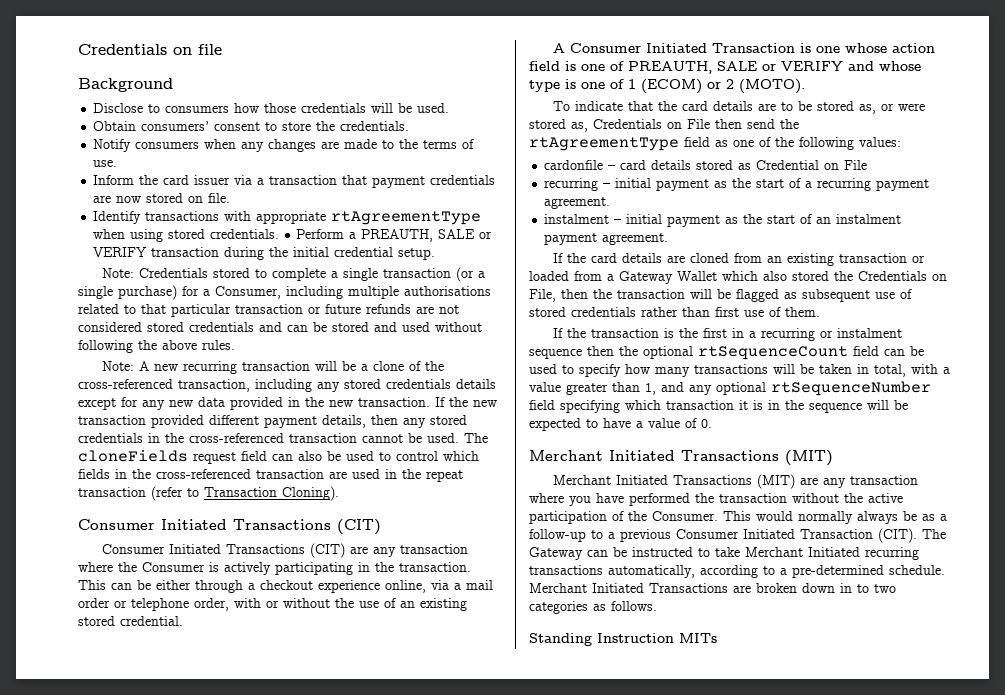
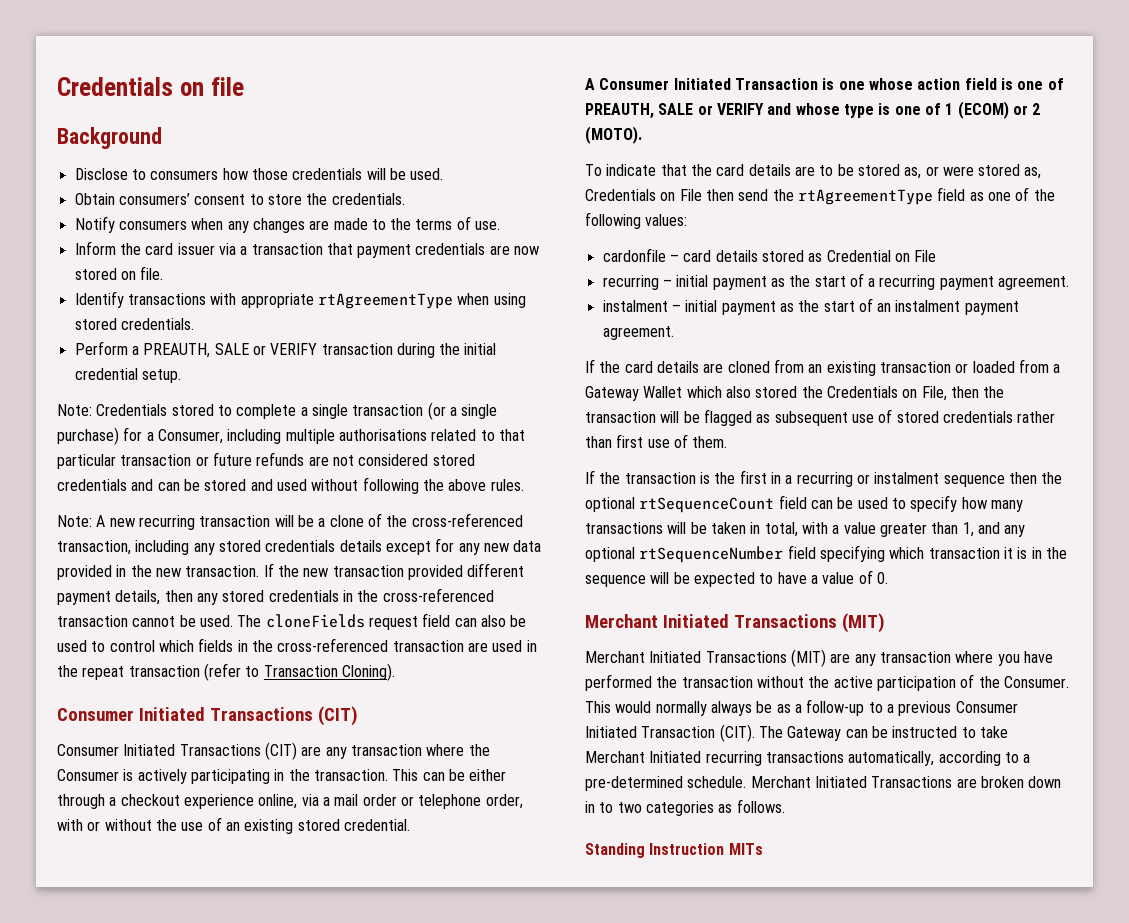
[284,233,292,239] • -> (194, 324) //

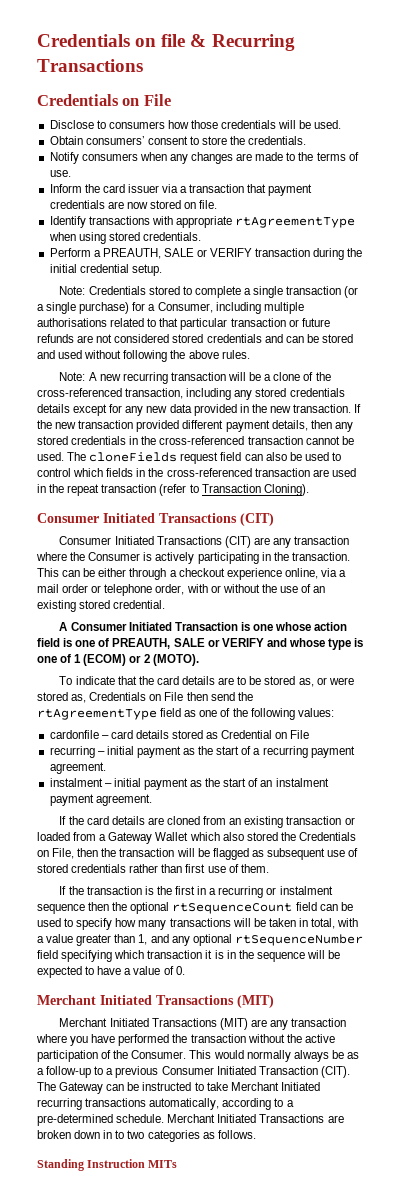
[57,127,162,149] // Background -> [190,34,295,51] [37,59,143,72] [37,94,171,106] & Recurring Transactions // Credentials on File

